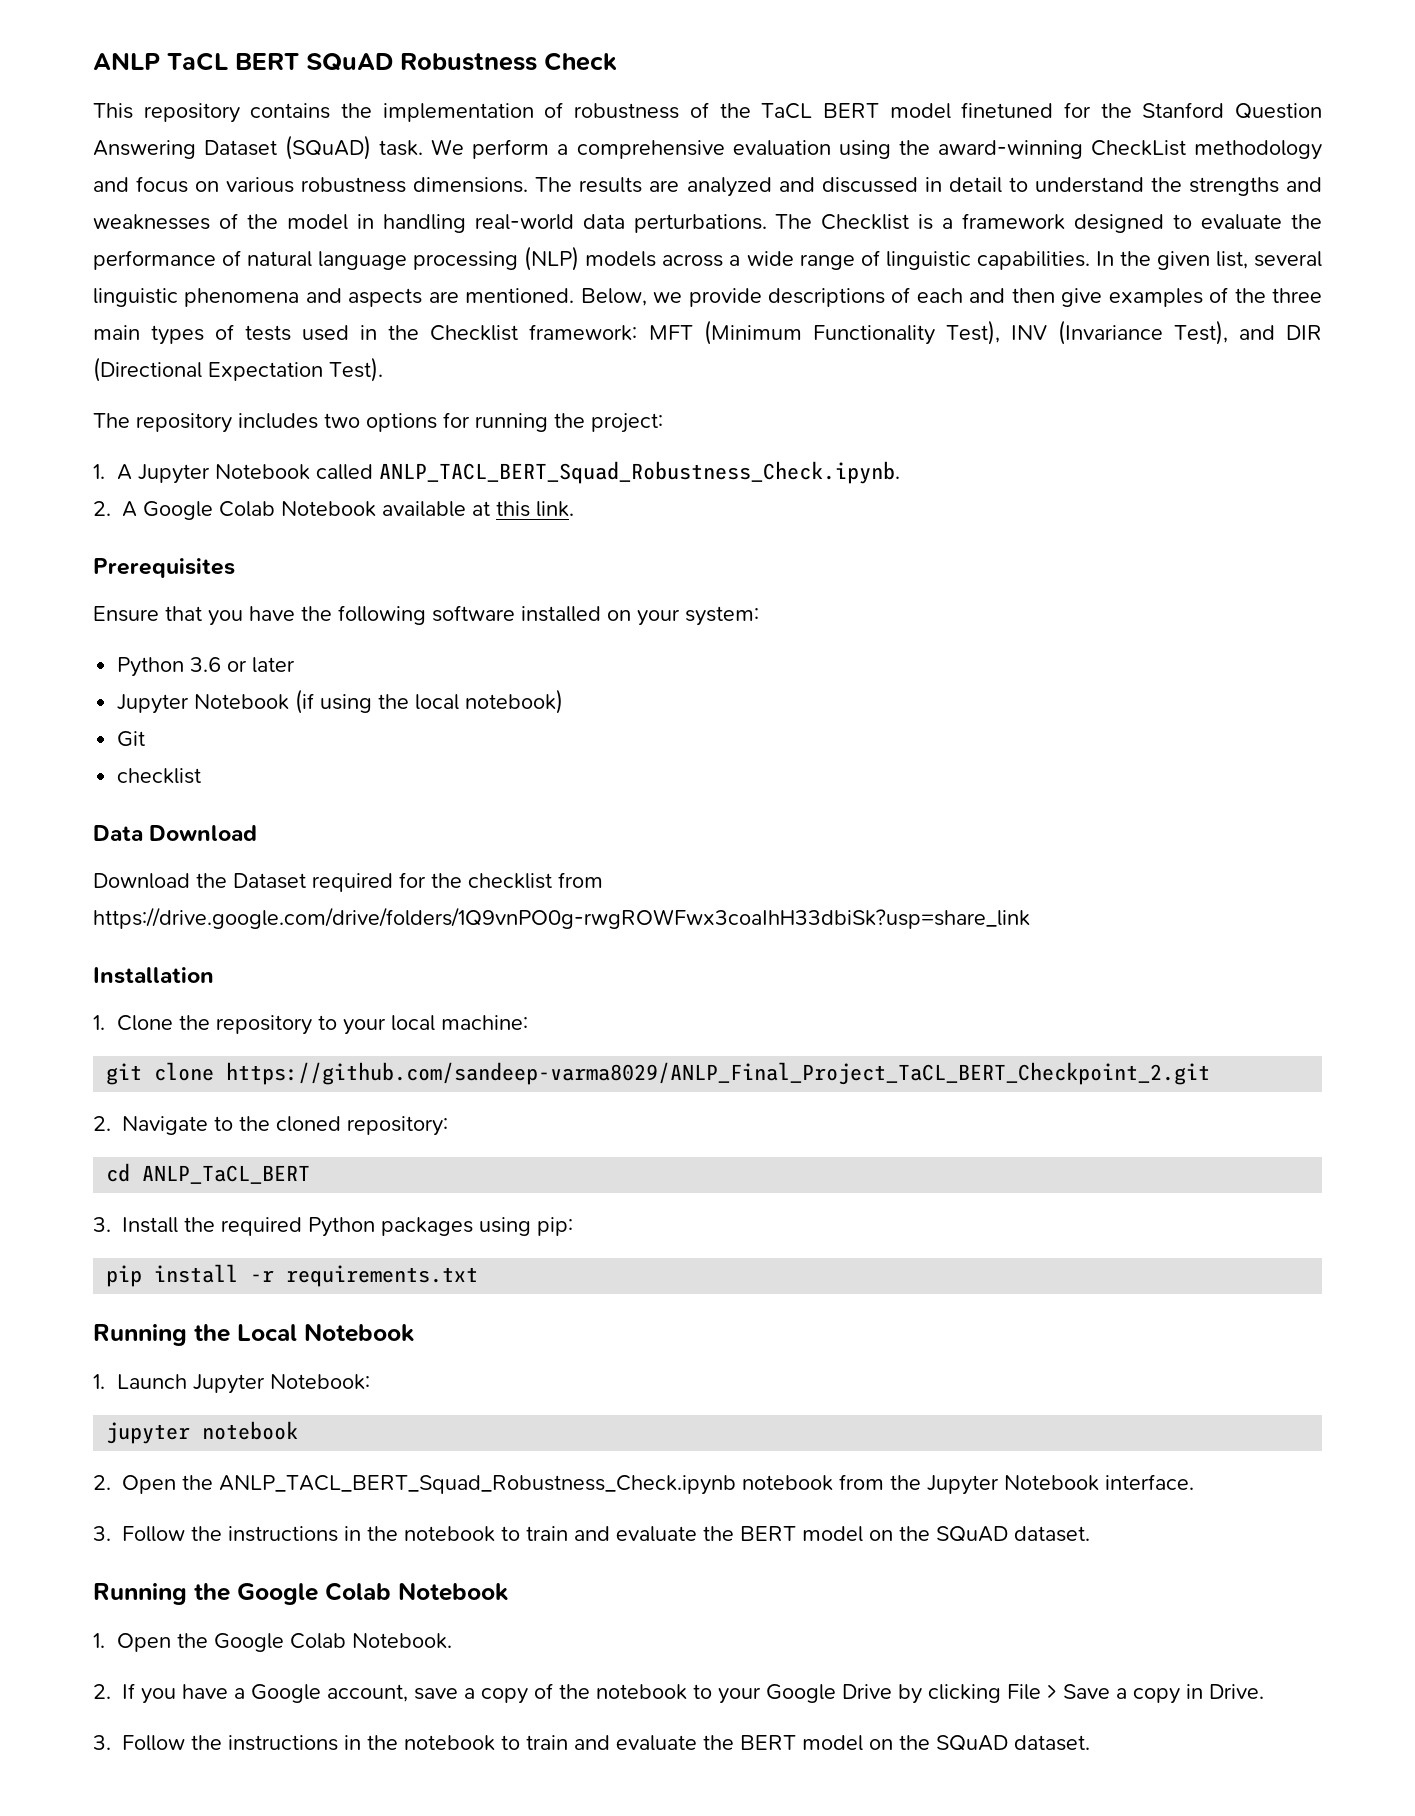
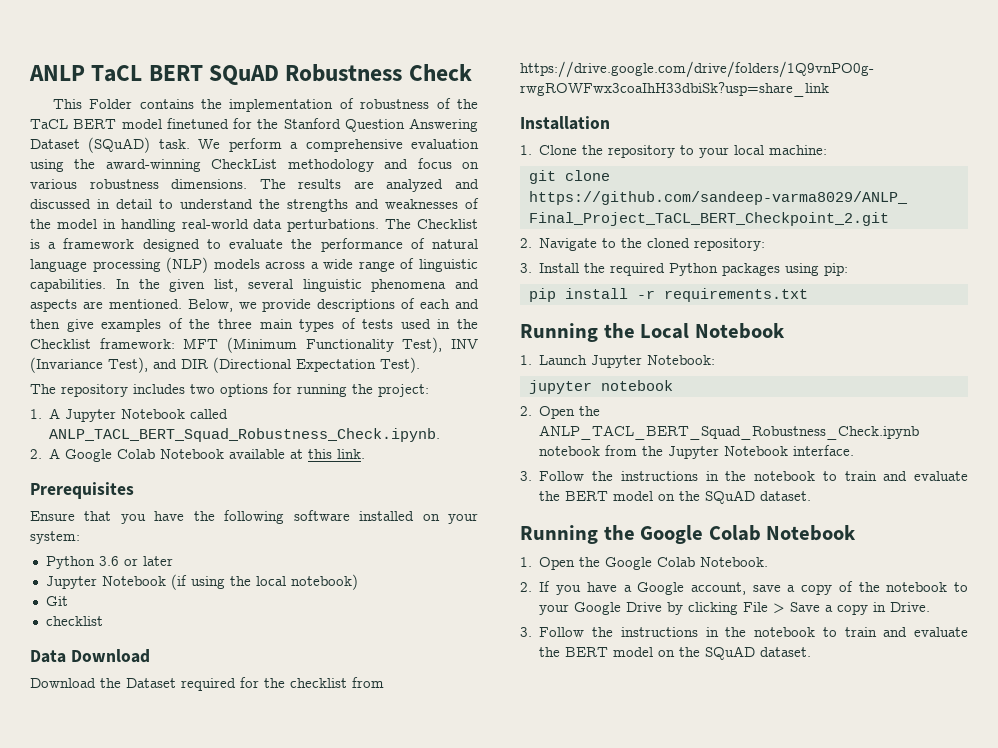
[143,103,240,123] repository -> [89,99,133,109] Folder
[106,1163,311,1184] // cd ANLP_TaCL_BERT -> (766, 244) none

